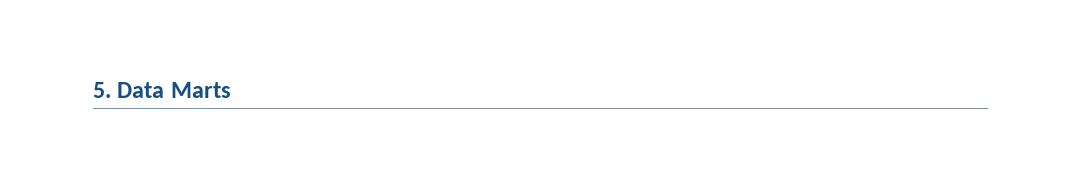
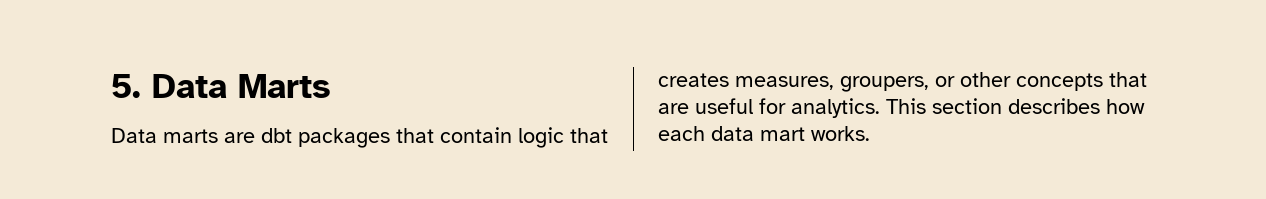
(231, 90) none -> [111,127,608,148] [658,72,1147,92] [658,98,1145,118] [658,126,870,141] // Data marts are dbt packages that contain logic that creates measures, groupers, or other concepts that are useful for analytics. This section describes how each data mart works.

